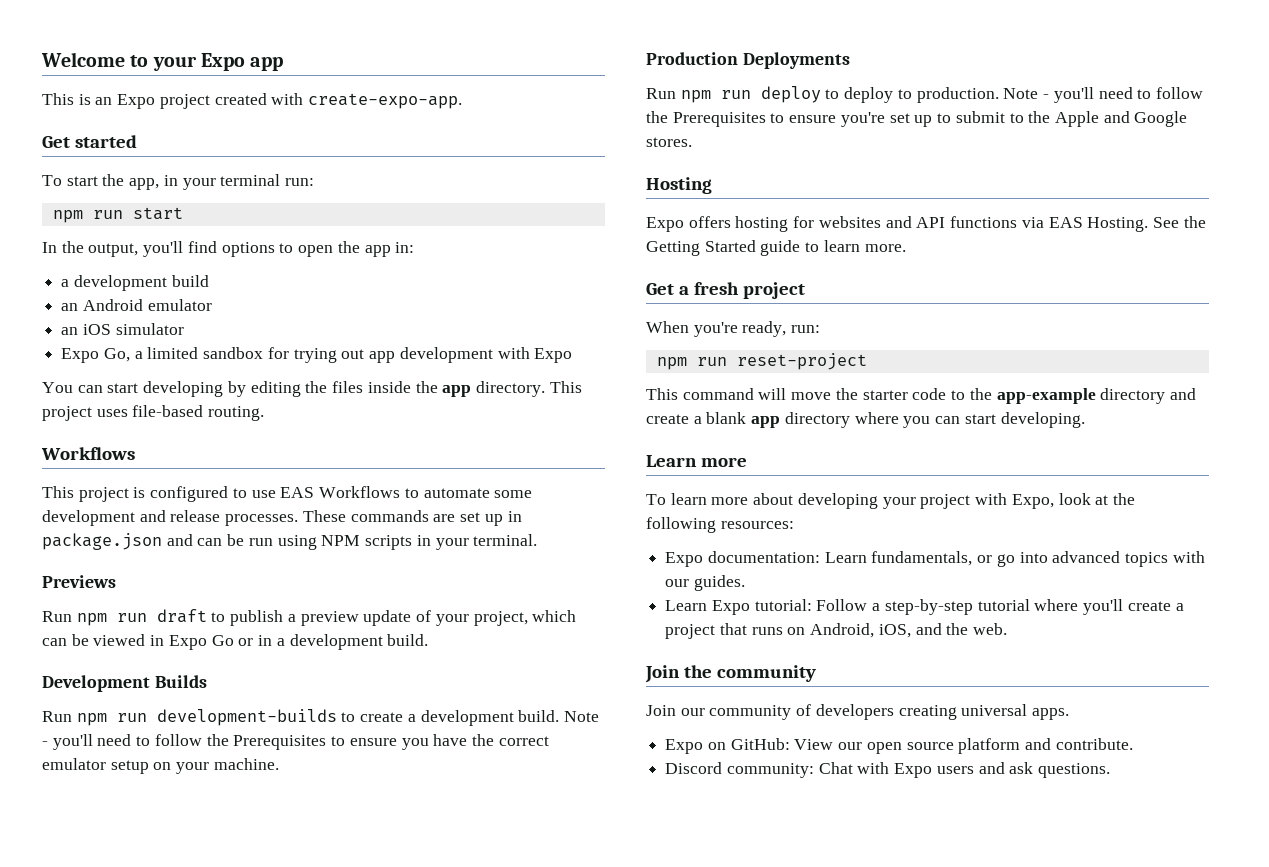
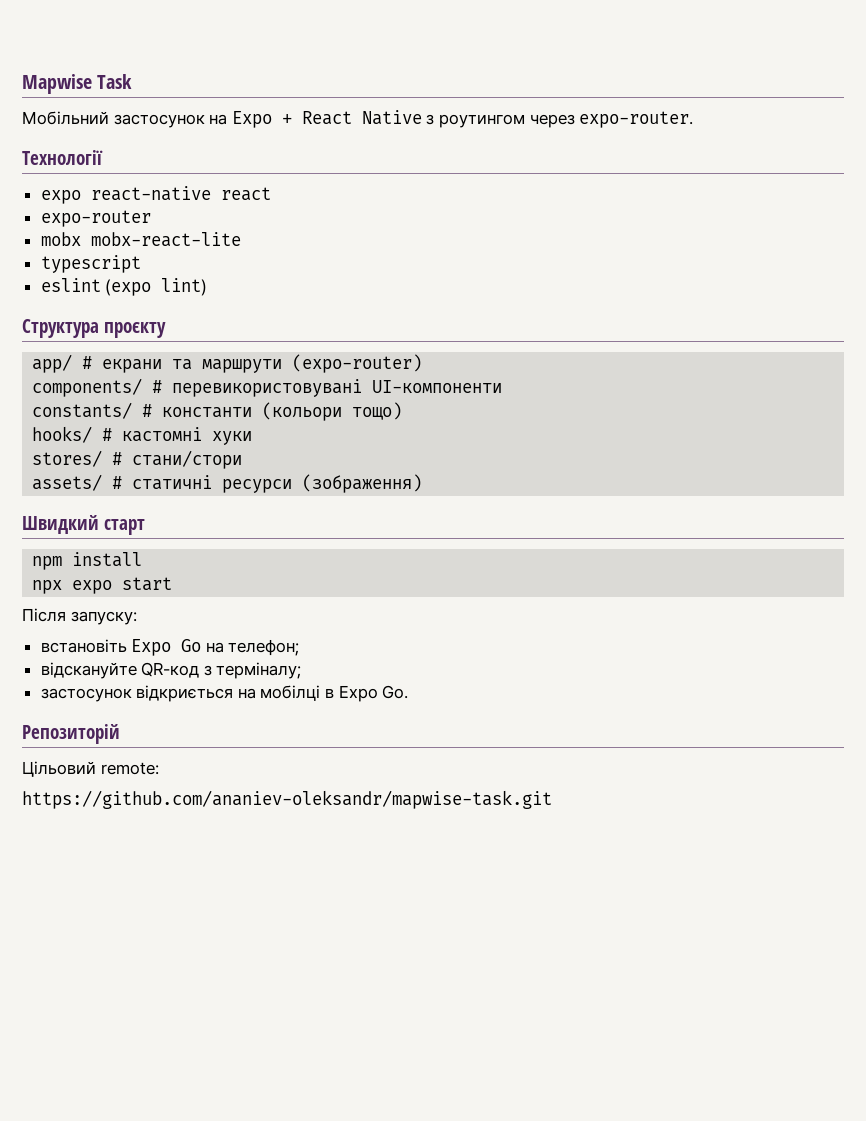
[41,52,284,71] [42,93,463,109] [42,135,137,148] [42,174,315,190] [52,207,183,223] [42,241,415,257] [61,275,209,291] [61,299,212,311] [61,323,184,335] [61,347,573,363] [42,381,582,397] [42,405,265,421] [41,447,135,460] [42,486,533,502] [42,510,522,526] [42,533,538,550] [42,575,116,588] [42,609,577,626] [42,634,429,650] [42,675,207,692] [42,709,600,726] [42,734,549,750] [42,758,279,774] [646,52,850,69] [646,86,1203,103] [646,111,1188,127] [646,137,692,147] [646,177,712,194] [646,216,1206,232] [646,240,906,256] [646,282,805,299] [646,321,821,337] [656,353,867,370] [646,388,1196,404] [646,412,1085,428] [646,455,747,467] [646,493,1135,509] [646,517,794,533] [665,551,1205,567] [665,575,745,591] [665,599,1184,615] [665,623,1008,639] [645,665,816,683] [646,704,1070,720] [665,738,1133,754] [665,762,1111,778] Welcome to your Expo app // This is an Expo project created with create-expo-app. // Get started // To start the app, in your terminal run: // npm run start // In the output, you'll find options to open the app in: // a development build // an Android emulator // an iOS simulator // Expo Go, a limited sandbox for trying out app development with Expo // You can start developing by editing the files inside the app directory. This project uses file-based routing. // Workflows // This project is configured to use EAS Workflows to automate some development and release processes. These commands are set up in package.json and can be run using NPM scripts in your terminal. // Previews // Run npm run draft to publish a preview update of your project, which can be viewed in Expo Go or in a development build. // Development Builds // Run npm run development-builds to create a development build. Note - you'll need to follow the Prerequisites to ensure you have the correct emulator setup on your machine. // Production Deployments // Run npm run deploy to deploy to production. Note - you'll need to follow the Prerequisites to ensure you're set up to submit to the Apple and Google stores. // Hosting // Expo offers hosting for websites and API functions via EAS Hosting. See the Getting Started guide to learn more. // Get a fresh project // When you're ready, run: // npm run reset-project // This command will move the starter code to the app-example directory and create a blank app directory where you can start developing. // Learn more // To learn more about developing your project with Expo, look at the following resources: // Expo documentation: Learn fundamentals, or go into advanced topics with our guides. // Learn Expo tutorial: Follow a step-by-step tutorial where you'll create a project that runs on Android, iOS, and the web. // Join the community // Join our community of developers creating universal apps. // Expo on GitHub: View our open source platform and contribute. // Discord community: Chat with Expo users and ask questions. -> [22,74,133,94] [22,110,694,128] [22,150,103,165] [40,186,271,204] [40,210,151,227] [40,232,241,247] [40,255,141,273] [40,278,208,296] [22,319,166,338] [32,354,423,373] [32,378,503,397] [32,402,403,421] [32,426,253,445] [32,450,243,469] [32,474,423,493] [22,515,145,535] [32,552,143,570] [32,577,173,594] [22,608,137,625] [40,639,300,656] [40,662,302,679] [40,685,409,702] [22,724,120,744] [22,761,159,777] [22,790,552,809] Mapwise Task // Мобільний застосунок на Expo + React Native з роутингом через expo-router. // Технології // expo react-native react // expo-router // mobx mobx-react-lite // typescript // eslint (expo lint) // Структура проєкту // app/ # екрани та маршрути (expo-router) // components/ # перевикористовувані UI-компоненти // constants/ # константи (кольори тощо) // hooks/ # кастомні хуки // stores/ # стани/стори // assets/ # статичні ресурси (зображення) // Швидкий старт // npm install // npx expo start // Після запуску: // встановіть Expo Go на телефон; // відскануйте QR-код з терміналу; // застосунок відкриється на мобілці в Expo Go. // Репозиторій // Цільовий remote: // https://github.com/ananiev-oleksandr/mapwise-task.git

